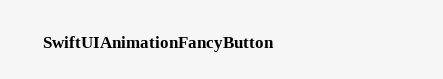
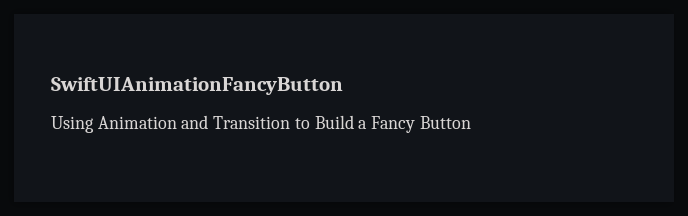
(274, 44) none -> [51,115,471,133] // Using Animation and Transition to Build a Fancy Button

